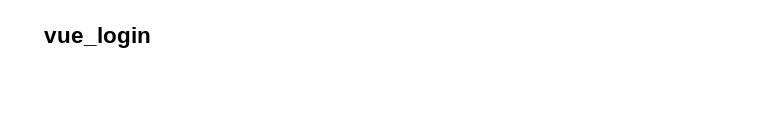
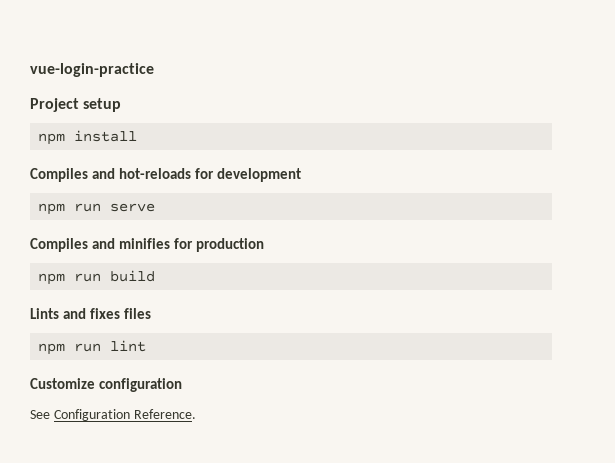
[44,27,151,48] vue_login -> [30,63,154,77] [30,98,122,112] [38,130,138,145] [30,168,301,182] [38,203,156,215] [30,238,264,252] [38,270,156,285] [30,308,151,319] [38,340,147,355] [30,378,182,392] [30,409,196,421] vue-login-practice // Project setup // npm install // Compiles and hot-reloads for development // npm run serve // Compiles and minifies for production // npm run build // Lints and fixes files // npm run lint // Customize configuration // See Configuration Reference.

